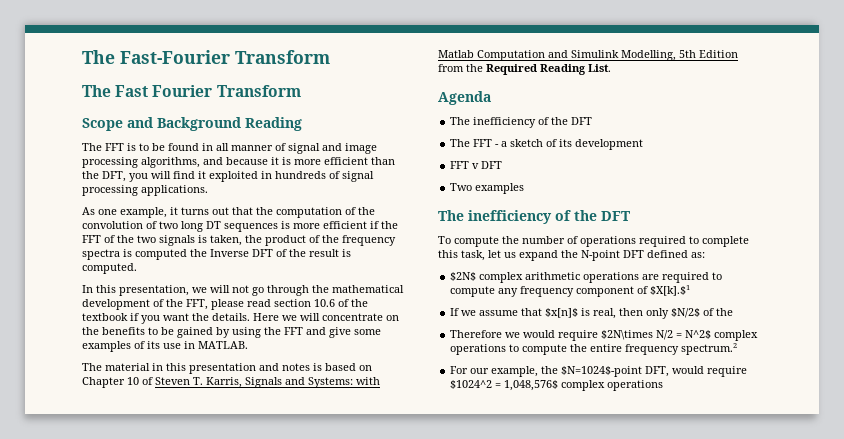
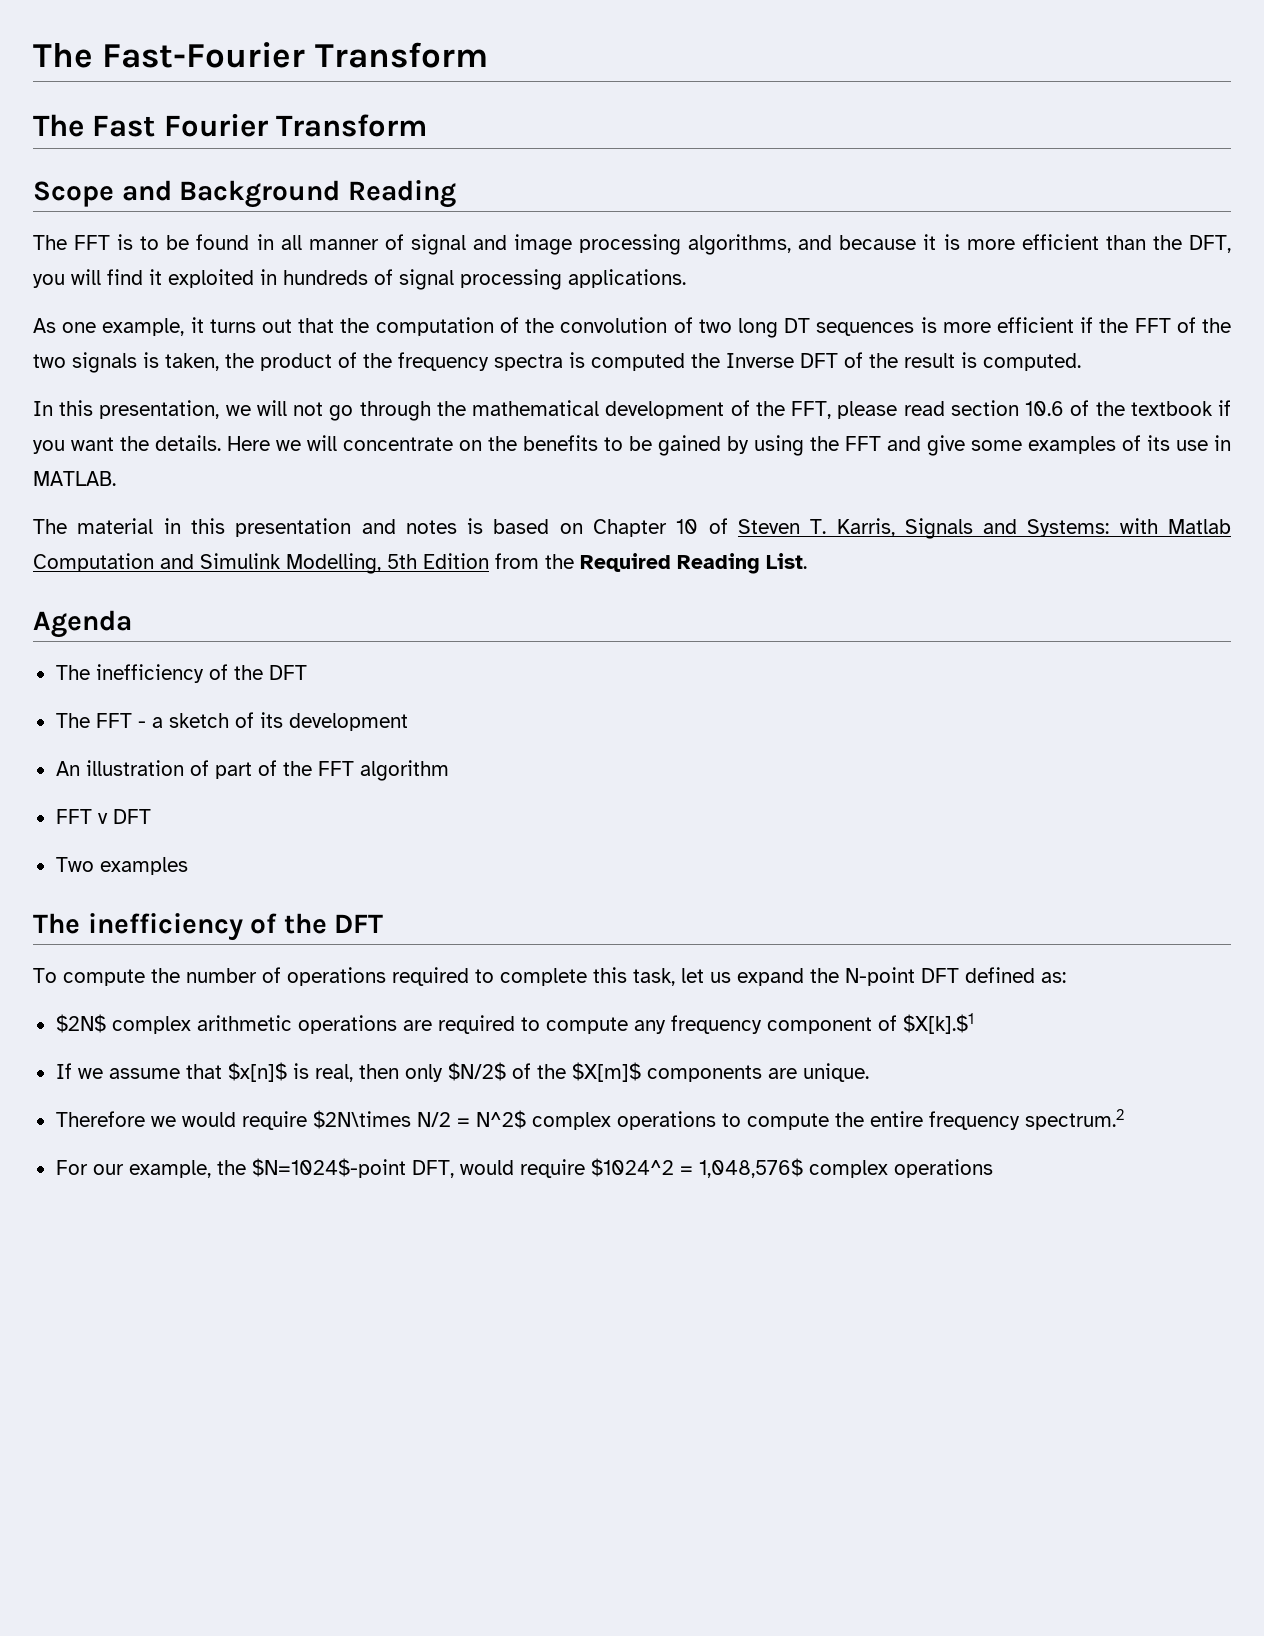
(644, 144) none -> [55,760,449,781] // An illustration of part of the FFT algorithm
(734, 312) none -> [571,1062,869,1082] $X[m]$ components are unique.

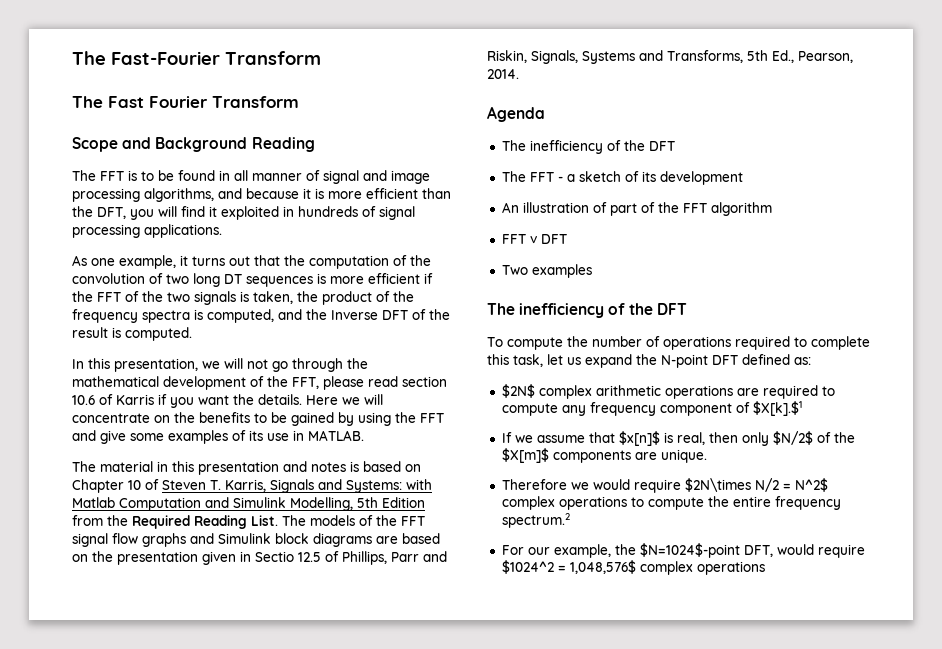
[591,353,685,371] computed -> [207,309,302,323] computed, and
[1095,401,1213,416] the textbook -> [116,394,154,405] Karris
(807, 561) none -> [282,515,425,526] [72,533,440,547] [72,551,447,565] [487,50,853,64] [487,69,519,79] The models of the FFT signal flow graphs and Simulink block diagrams are based on the presentation given in Sectio 12.5 of Phillips, Parr and Riskin, Signals, Systems and Transforms, 5th Ed., Pearson, 2014.

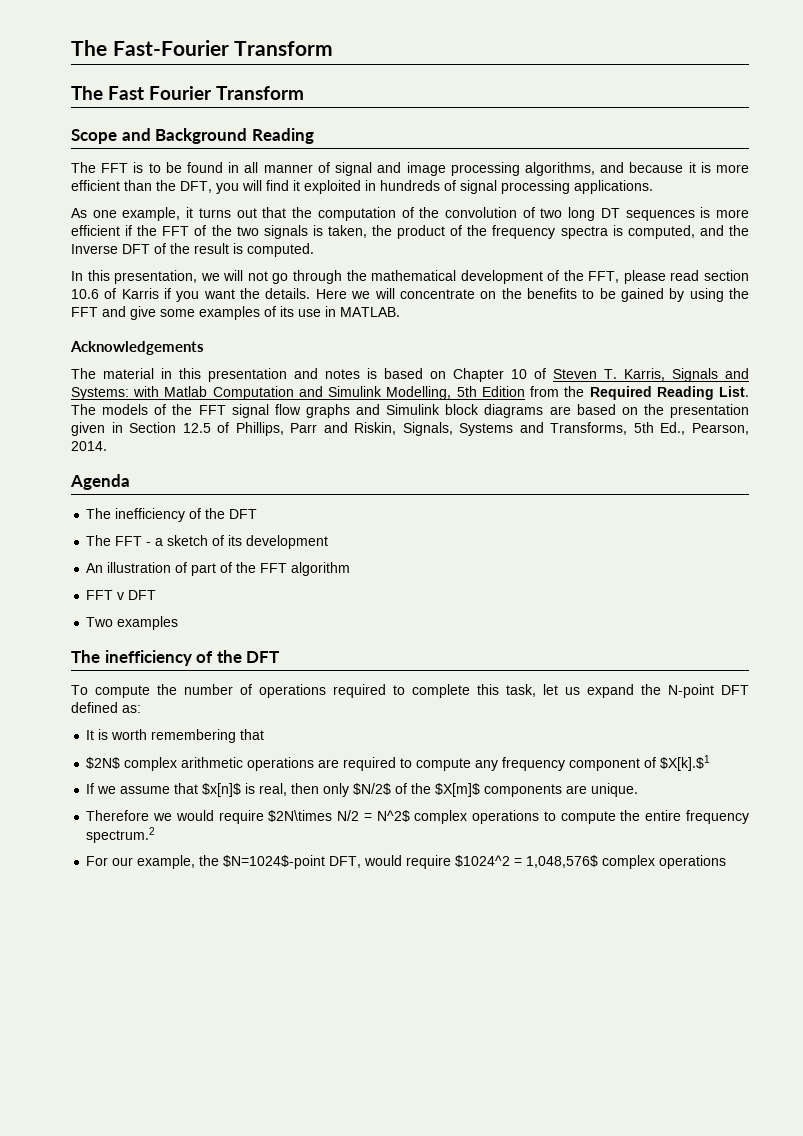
(364, 435) none -> [70,341,204,355] // Acknowledgements
[255,551,294,562] Sectio -> [129,422,177,433] Section
(811, 361) none -> [86,729,265,743] // It is worth remembering that

